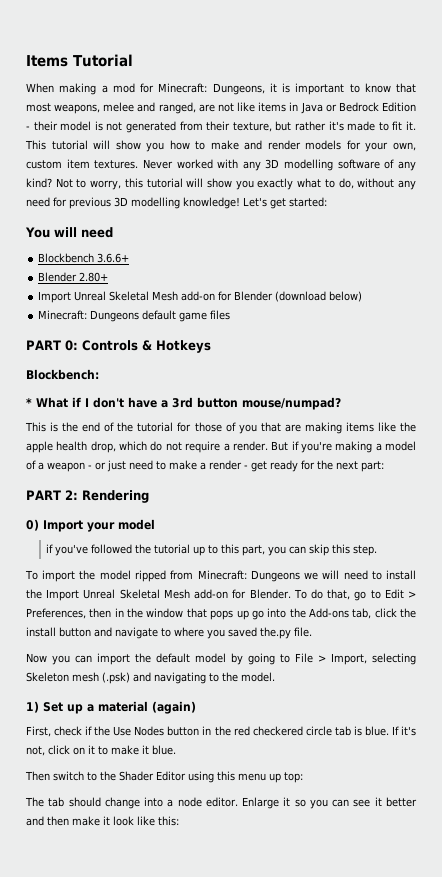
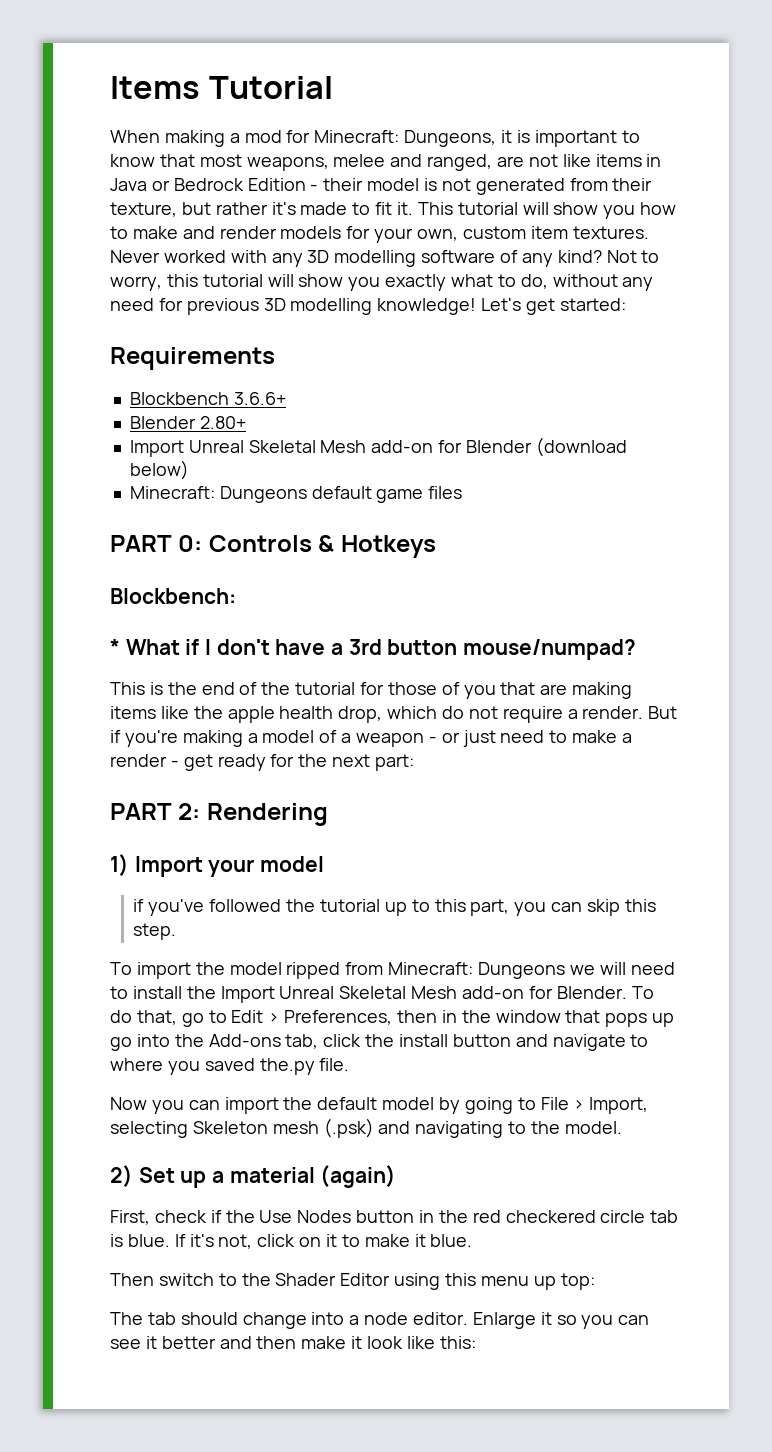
[25,227,113,238] You will need -> [110,347,275,370] Requirements
[26,519,39,531] 0) -> [110,854,129,876] 1)
[26,701,39,713] 1) -> [110,1165,133,1187] 2)

